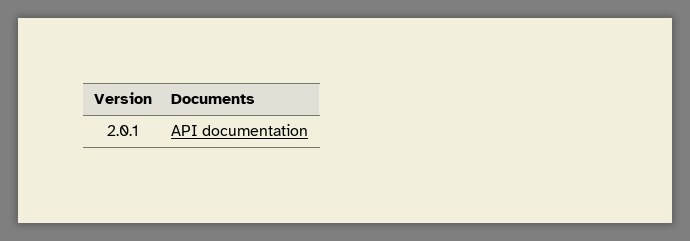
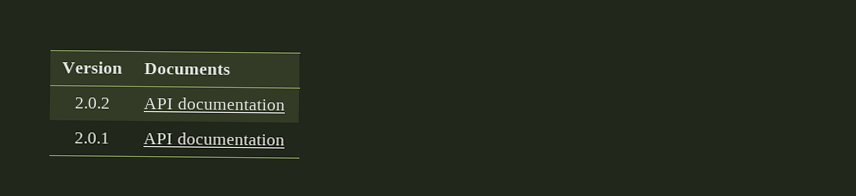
(255, 99) none -> [73,97,110,109] [143,97,286,111] // 2.0.2 | API documentation

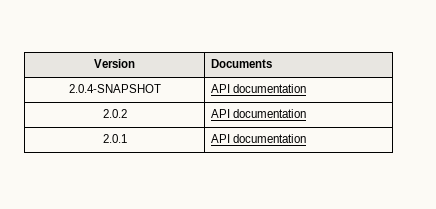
(232, 69) none -> [68,84,161,93] [210,84,307,93] // 2.0.4-SNAPSHOT | API documentation

